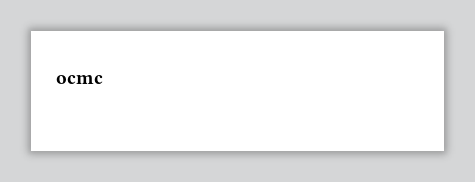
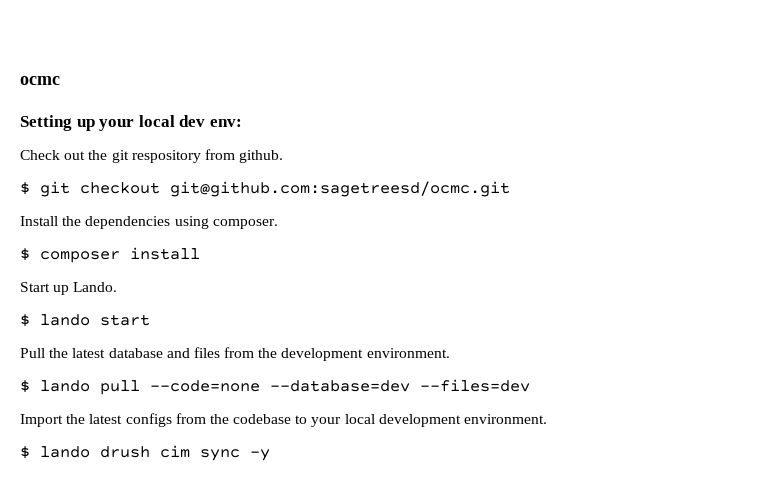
(103, 79) none -> [20,115,242,131] [20,149,284,163] [20,181,510,197] [20,216,278,229] [20,247,200,263] [20,282,118,295] [20,314,150,327] [20,347,450,361] [20,379,530,395] [20,413,548,427] [20,445,270,461] // Setting up your local dev env: // Check out the git respository from github. // $ git checkout git@github.com:sagetreesd/ocmc.git // Install the dependencies using composer. // $ composer install // Start up Lando. // $ lando start // Pull the latest database and files from the development environment. // $ lando pull --code=none --database=dev --files=dev // Import the latest configs from the codebase to your local development environment. // $ lando drush cim sync -y

